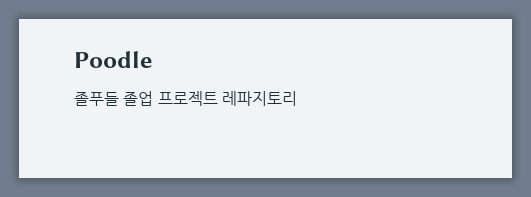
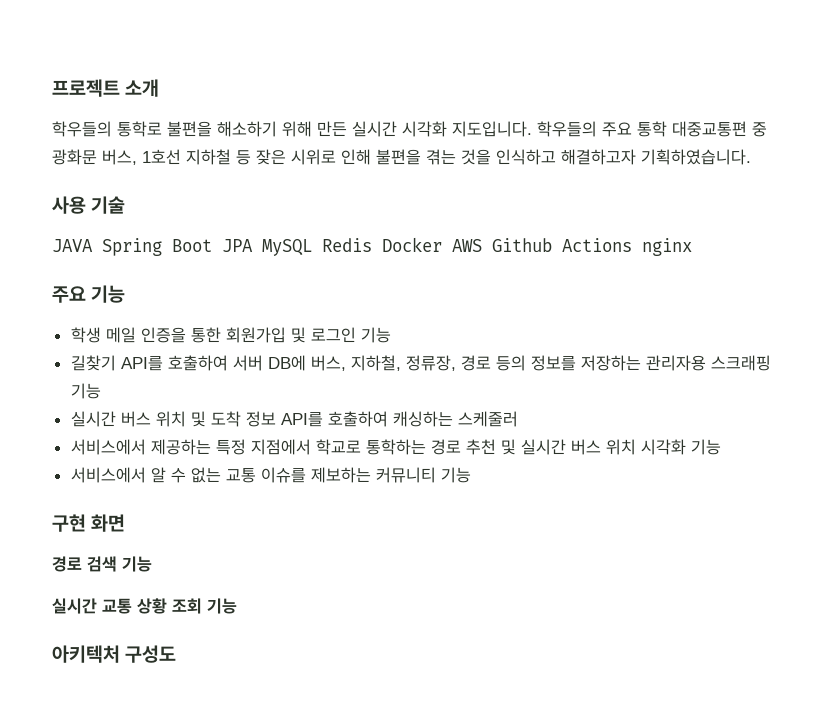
[74,51,153,68] [74,91,297,106] Poodle // 졸푸들 졸업 프로젝트 레파지토리 -> [52,79,160,97] [52,121,767,137] [52,149,751,165] [52,196,126,214] [52,237,692,256] [52,285,126,303] [70,327,391,343] [70,355,771,371] [70,383,101,399] [70,411,518,427] [70,439,721,455] [70,467,471,483] [52,514,126,532] [52,556,152,572] [52,598,237,614] [52,645,177,663] 프로젝트 소개 // 학우들의 통학로 불편을 해소하기 위해 만든 실시간 시각화 지도입니다. 학우들의 주요 통학 대중교통편 중 광화문 버스, 1호선 지하철 등 잦은 시위로 인해 불편을 겪는 것을 인식하고 해결하고자 기획하였습니다. // 사용 기술 // JAVA Spring Boot JPA MySQL Redis Docker AWS Github Actions nginx // 주요 기능 // 학생 메일 인증을 통한 회원가입 및 로그인 기능 // 길찾기 API를 호출하여 서버 DB에 버스, 지하철, 정류장, 경로 등의 정보를 저장하는 관리자용 스크래핑 기능 // 실시간 버스 위치 및 도착 정보 API를 호출하여 캐싱하는 스케줄러 // 서비스에서 제공하는 특정 지점에서 학교로 통학하는 경로 추천 및 실시간 버스 위치 시각화 기능 // 서비스에서 알 수 없는 교통 이슈를 제보하는 커뮤니티 기능 // 구현 화면 // 경로 검색 기능 // 실시간 교통 상황 조회 기능 // 아키텍처 구성도

